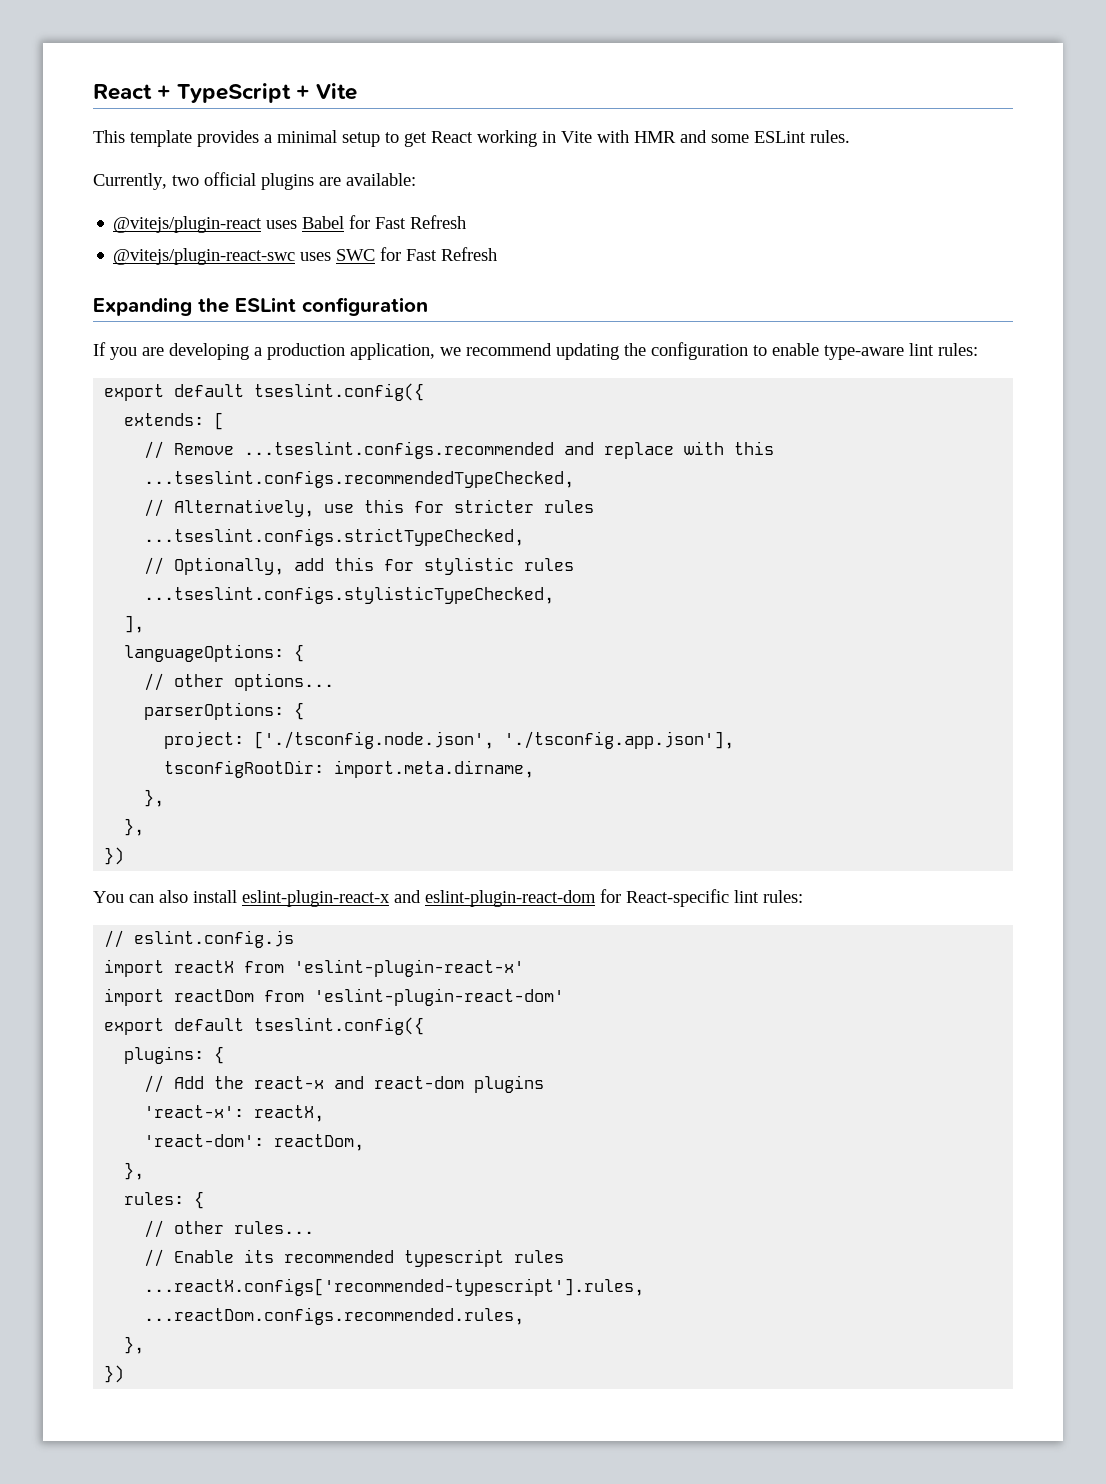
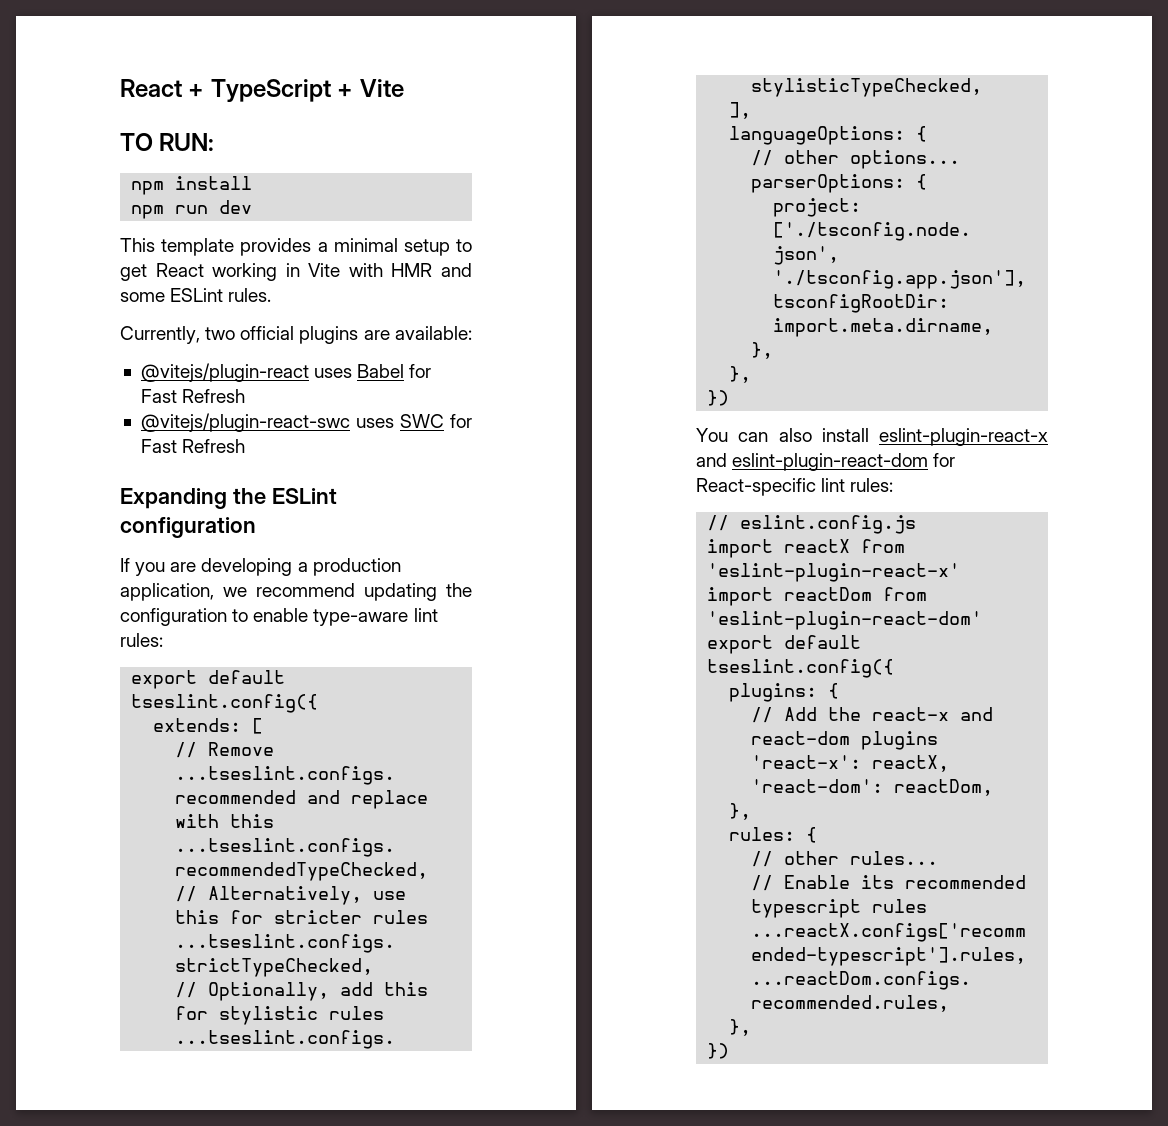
(358, 91) none -> [120,133,215,151] [131,176,253,195] [131,200,253,219] // TO RUN: // npm install // npm run dev

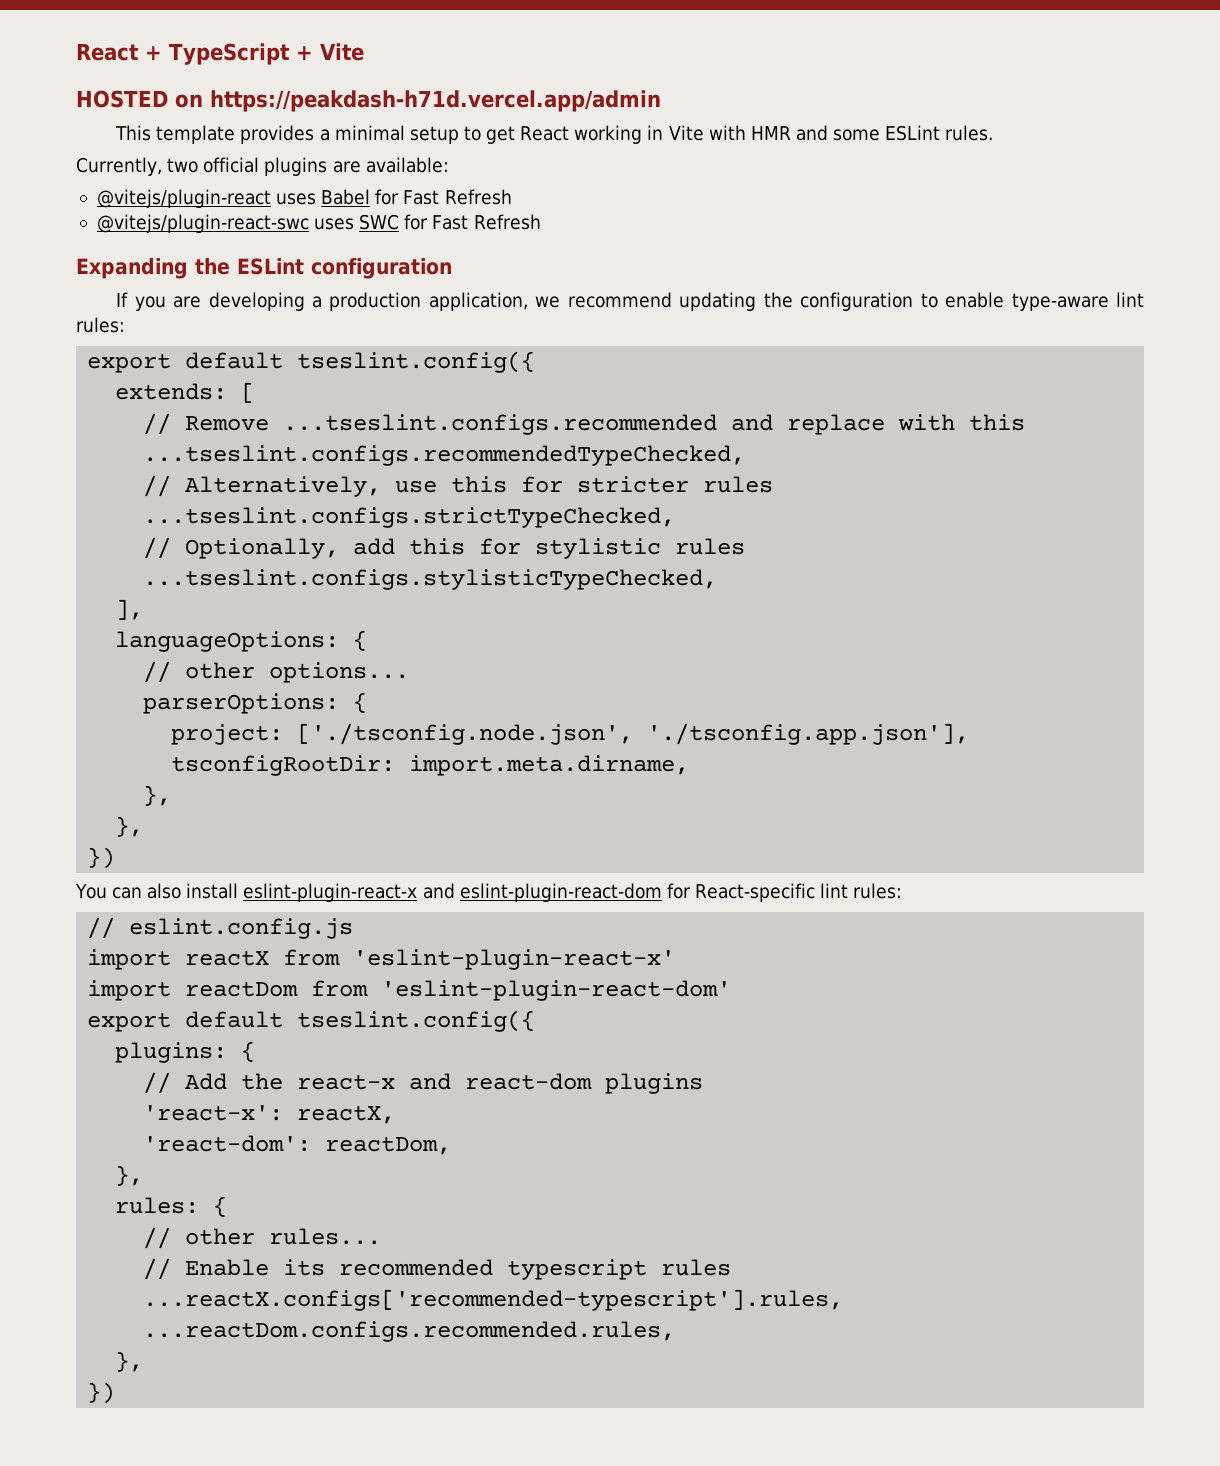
[120,133,215,151] [131,176,253,195] [131,200,253,219] TO RUN: // npm install // npm run dev -> [76,90,661,112] HOSTED on https://peakdash-h71d.vercel.app/admin

